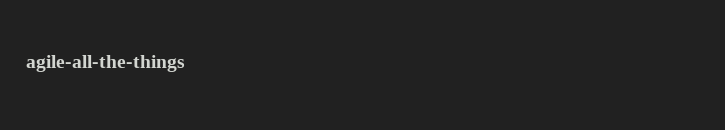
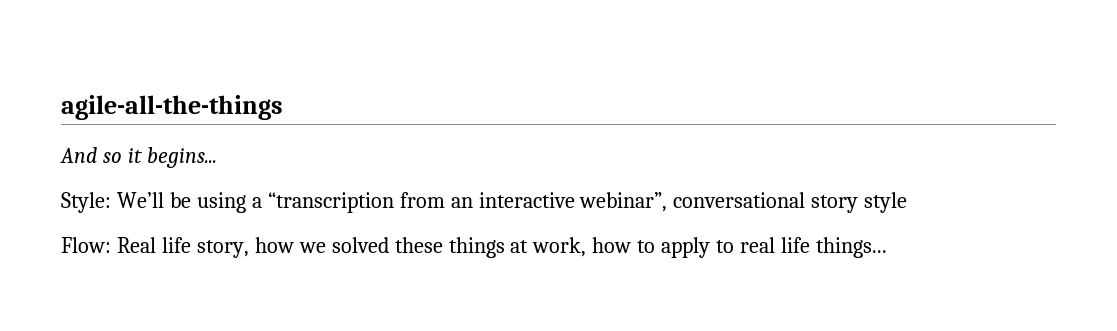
(185, 63) none -> [60,147,217,168] [61,192,908,213] [61,237,887,258] // And so it begins... // Style: We’ll be using a “transcription from an interactive webinar”, conversational story style // Flow: Real life story, how we solved these things at work, how to apply to real life things...

